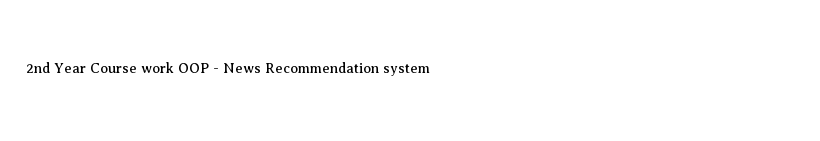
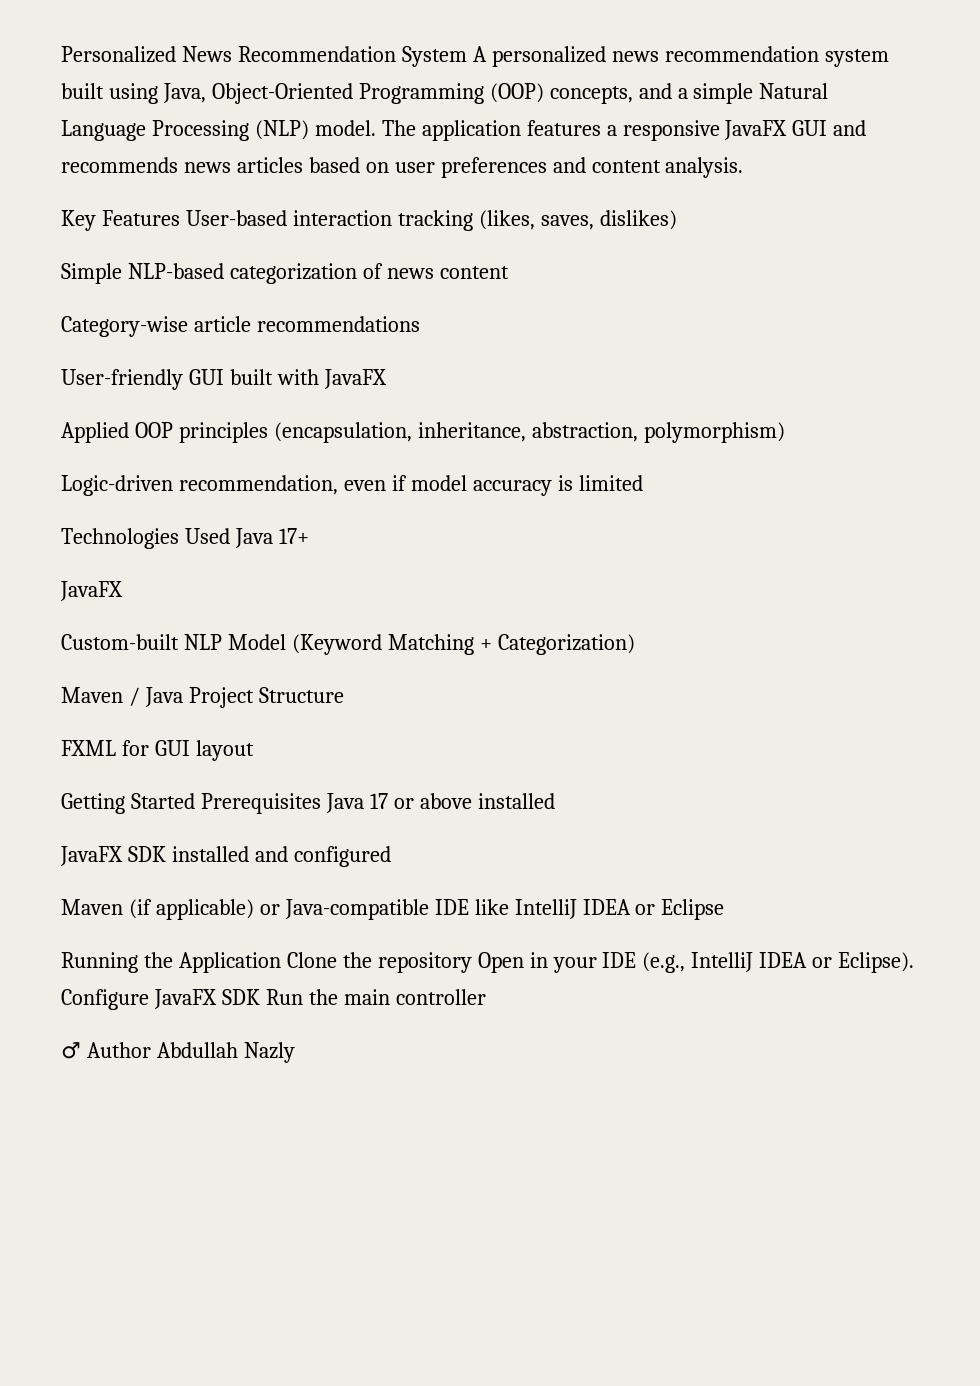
[26,62,430,76] 2nd Year Course work OOP - News Recommendation system -> [61,46,889,67] [61,83,829,104] [61,120,867,141] [61,157,744,178] [61,210,677,231] [61,263,509,284] [61,316,420,337] [61,369,387,390] [61,422,785,443] [61,475,643,496] [61,528,309,549] [60,581,123,601] [61,634,635,655] [61,687,344,708] [61,740,254,761] [61,793,555,814] [60,846,391,867] [61,899,725,920] [61,952,915,973] [61,989,486,1010] [61,1042,295,1063] Personalized News Recommendation System A personalized news recommendation system built using Java, Object-Oriented Programming (OOP) concepts, and a simple Natural Language Processing (NLP) model. The application features a responsive JavaFX GUI and recommends news articles based on user preferences and content analysis. // Key Features User-based interaction tracking (likes, saves, dislikes) // Simple NLP-based categorization of news content // Category-wise article recommendations // User-friendly GUI built with JavaFX // Applied OOP principles (encapsulation, inheritance, abstraction, polymorphism) // Logic-driven recommendation, even if model accuracy is limited // Technologies Used Java 17+ // JavaFX // Custom-built NLP Model (Keyword Matching + Categorization) // Maven / Java Project Structure // FXML for GUI layout // Getting Started Prerequisites Java 17 or above installed // JavaFX SDK installed and configured // Maven (if applicable) or Java-compatible IDE like IntelliJ IDEA or Eclipse // Running the Application Clone the repository Open in your IDE (e.g., IntelliJ IDEA or Eclipse). Configure JavaFX SDK Run the main controller // ♂ Author Abdullah Nazly

